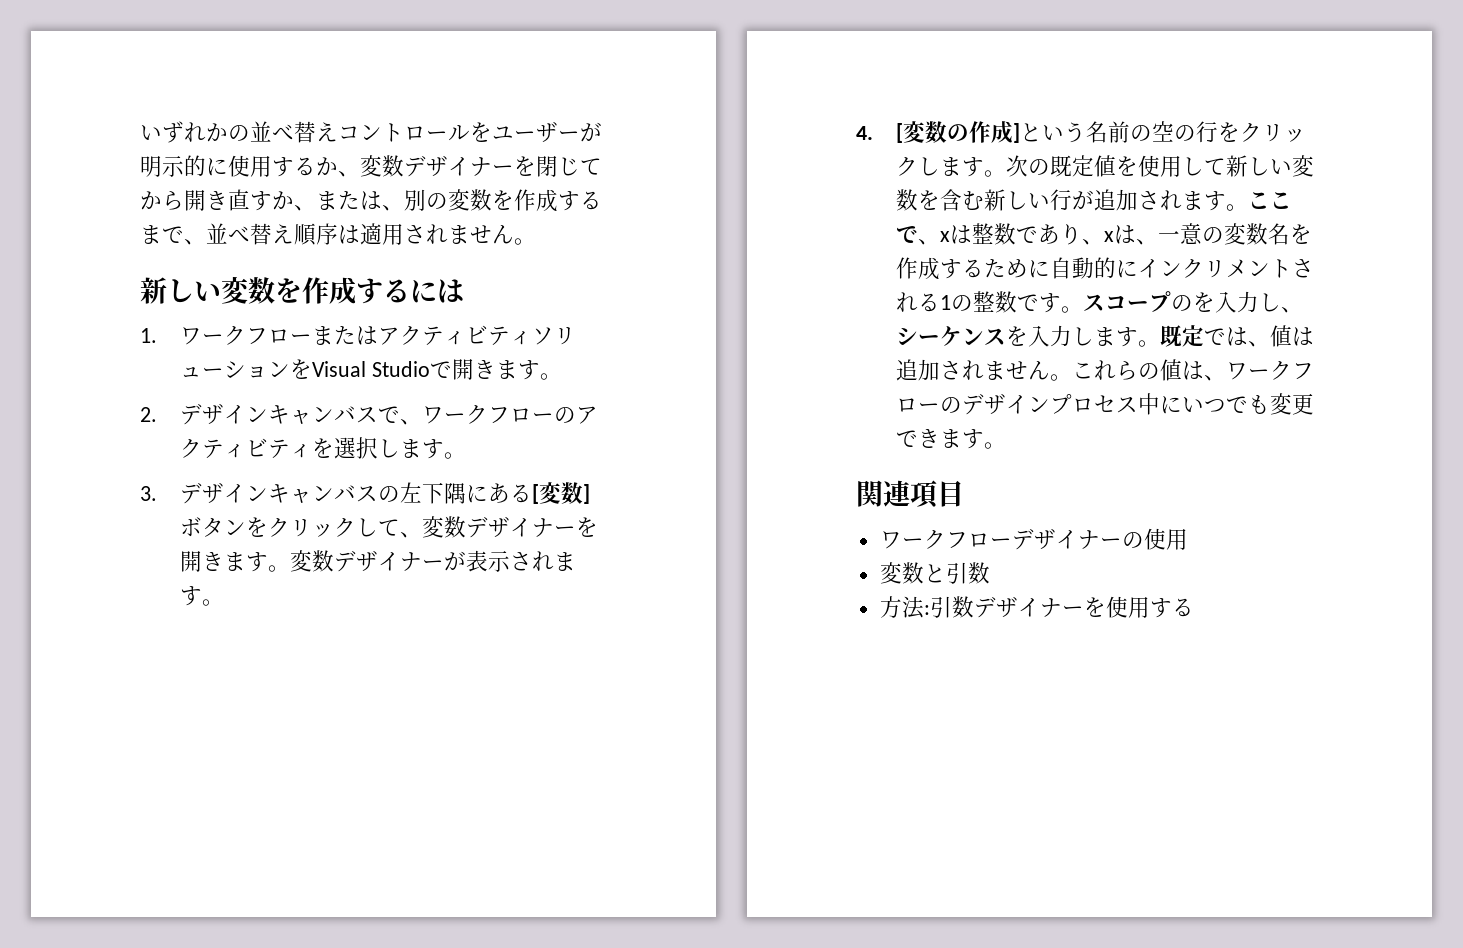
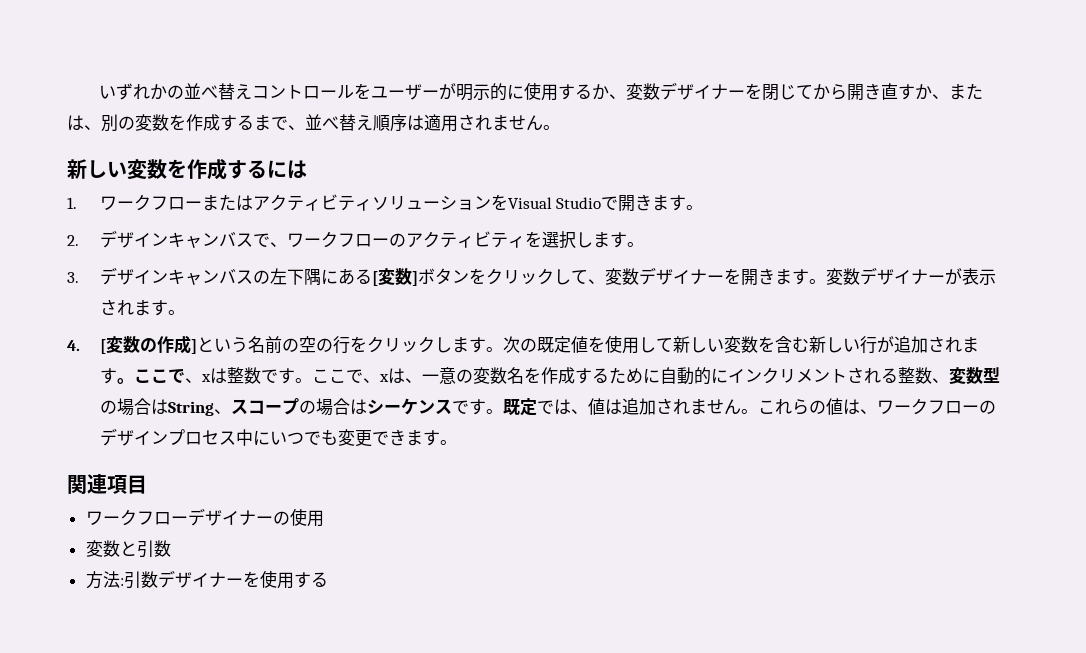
[1038,224,1083,245] あり -> [277,368,363,384] す。ここで
[940,291,1304,313] [896,325,1117,347] 1の整数です。スコープのを入力し、シーケンスを入力しま -> [897,367,1000,384] [99,398,469,416] 整数、変数型の場合はString、スコープの場合はシーケンスで

